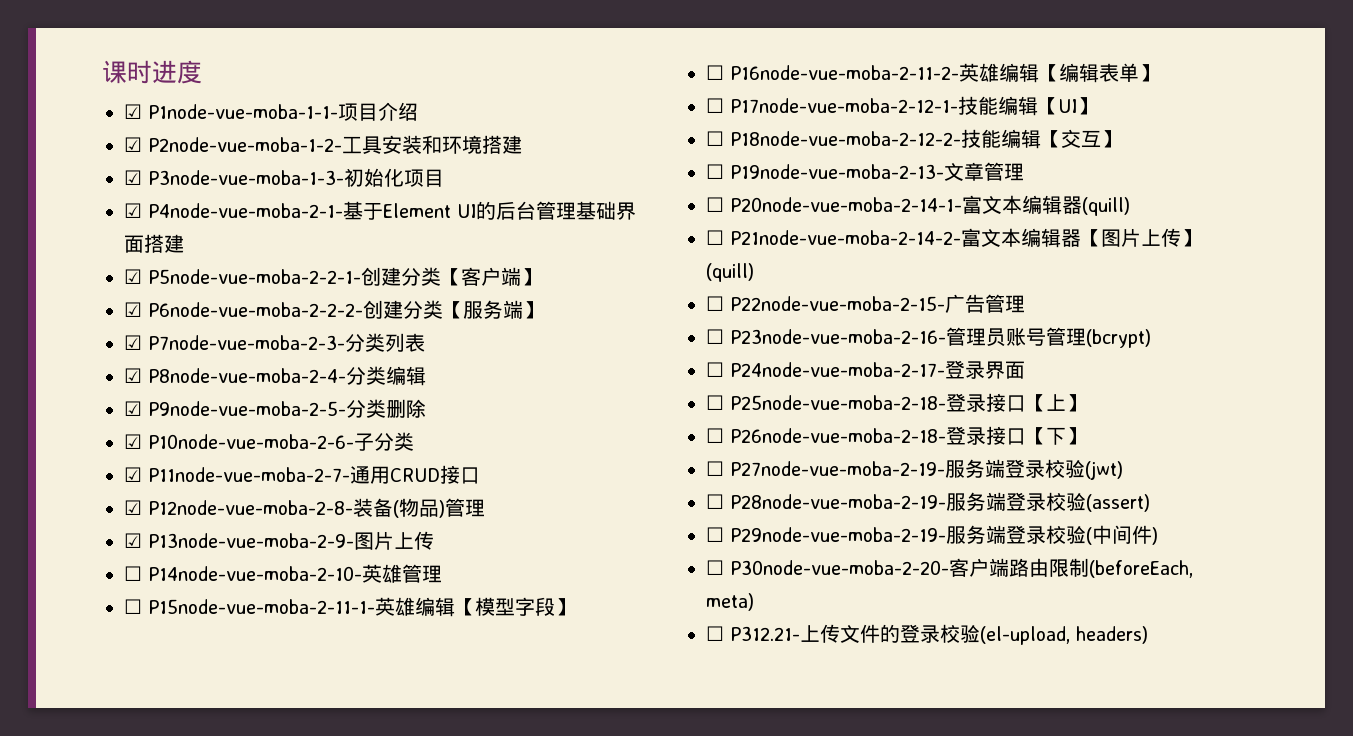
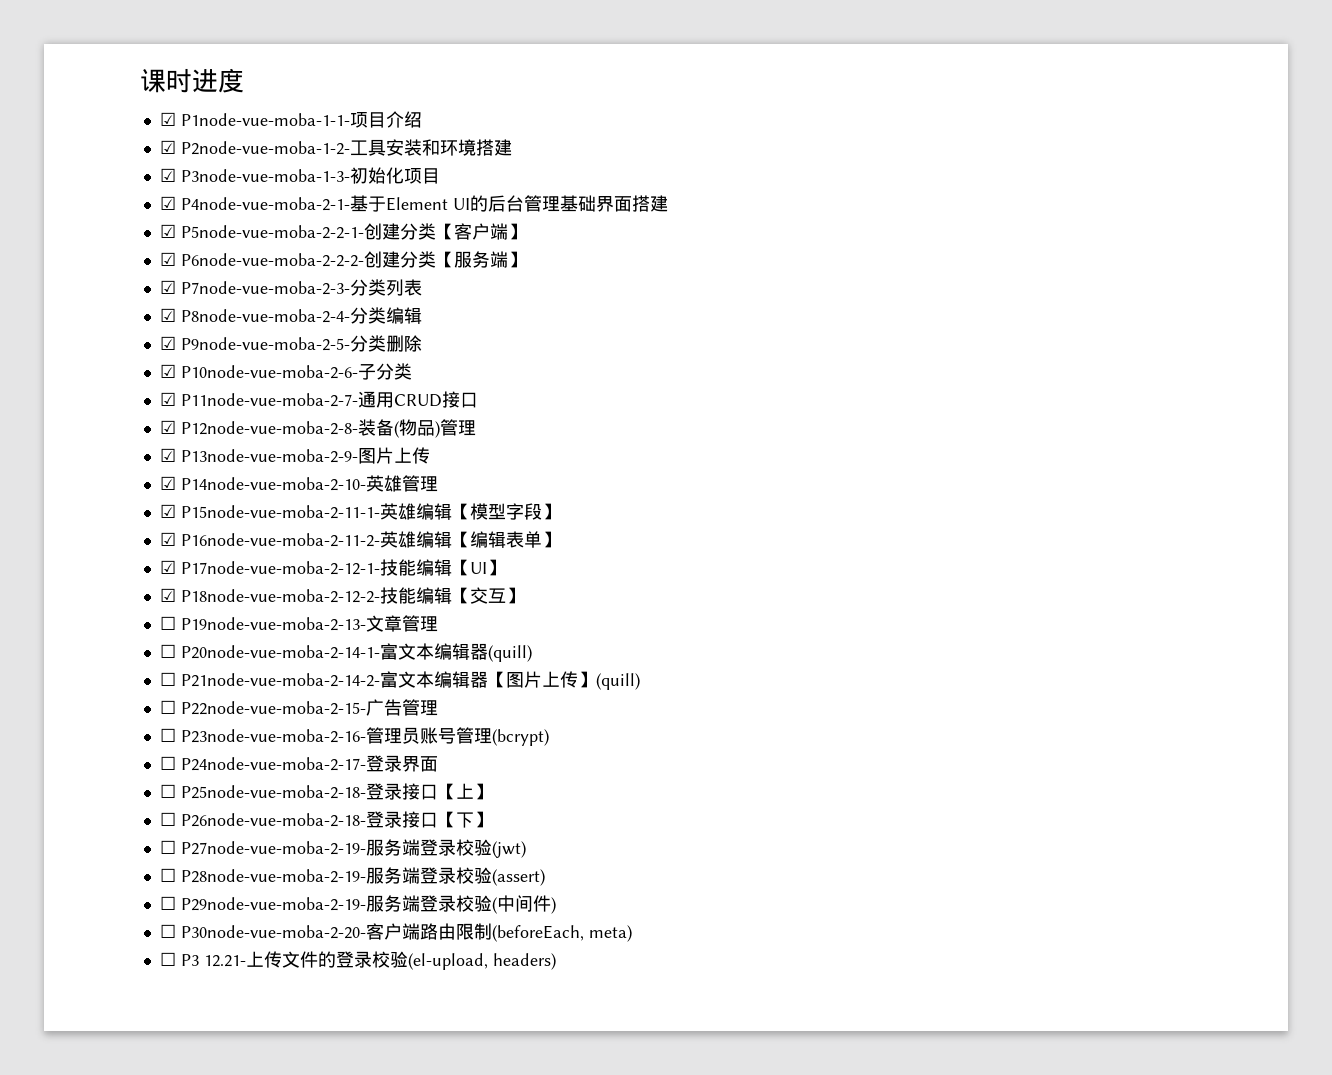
[124,566,142,581] ☐ -> [159,476,176,490] ☑
[124,599,142,614] ☐ -> [159,504,176,518] ☑
[706,65,724,80] ☐ -> [159,532,176,546] ☑
[706,98,724,113] ☐ -> [159,560,176,574] ☑
[706,131,724,146] ☐ -> [159,588,176,602] ☑
[730,626,800,641] P312.21- -> [180,954,246,967] P3 12.21-

